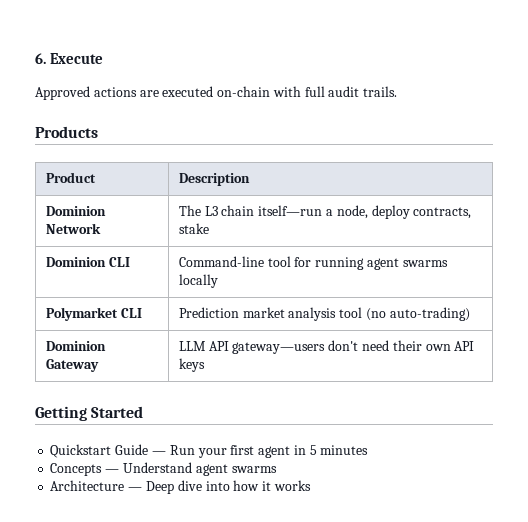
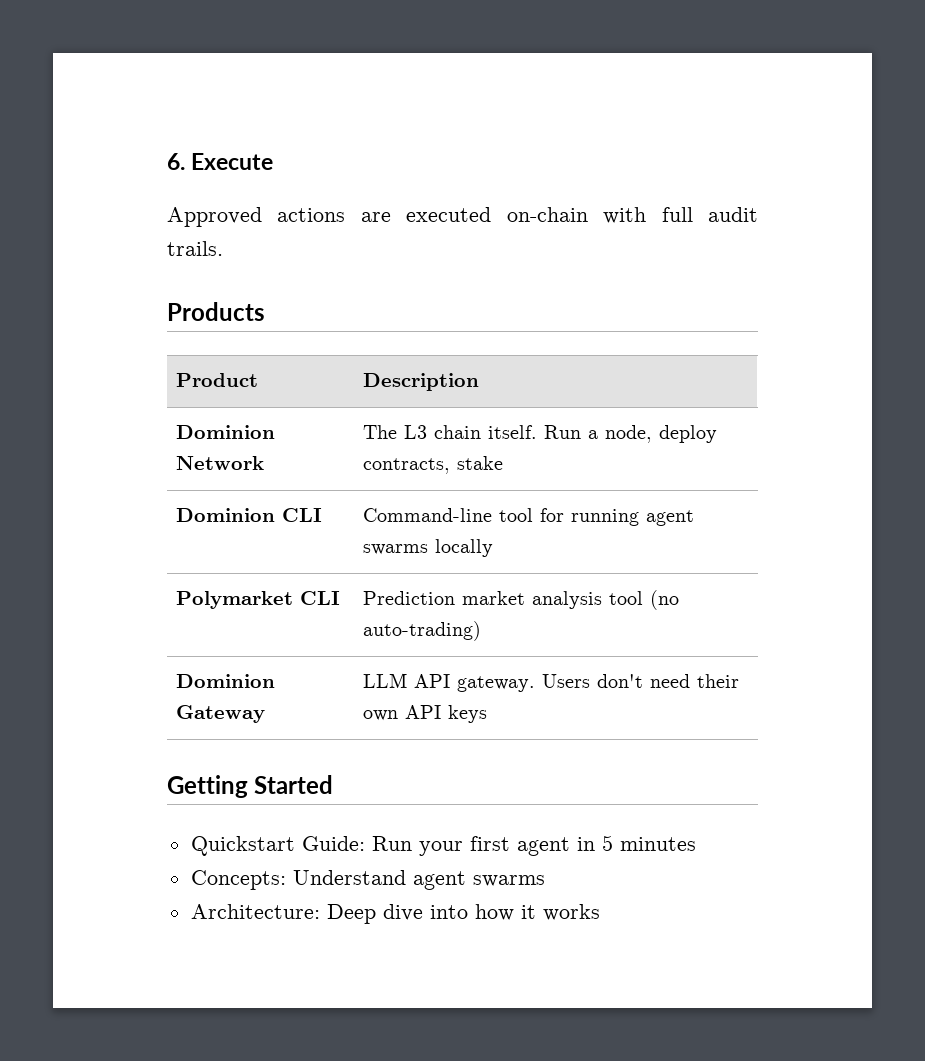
[258,205,323,216] itself—run -> [487,425,581,439] itself. Run
[232,342,326,354] gateway—users -> [456,674,590,692] gateway. Users
[115,444,166,455] Guide — -> [301,836,365,851] Guide:
[50,463,120,476] Concepts — -> [190,870,286,890] Concepts:
[50,480,143,491] Architecture — -> [190,904,320,919] Architecture:

